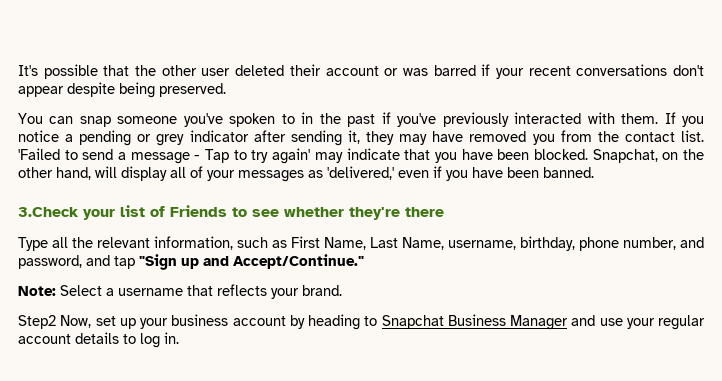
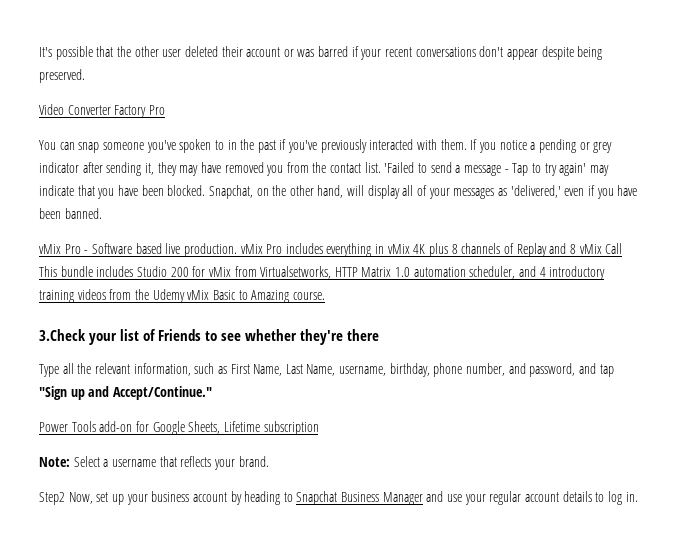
(226, 90) none -> [39,104,165,118] // Video Converter Factory Pro
(594, 172) none -> [39,243,623,257] [39,266,606,280] [39,289,325,303] // vMix Pro - Software based live production. vMix Pro includes everything in vMix 4K plus 8 channels of Replay and 8 vMix Call This bundle includes Studio 200 for vMix from Virtualsetworks, HTTP Matrix 1.0 automation scheduler, and 4 introductory training videos from the Udemy vMix Basic to Amazing course.
(364, 261) none -> [39,421,319,435] // Power Tools add-on for Google Sheets, Lifetime subscription

